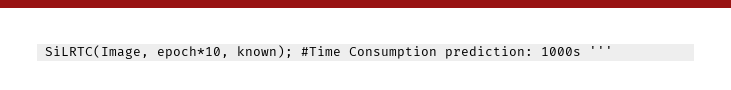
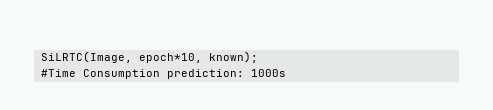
(293, 51) none -> (258, 57) //
[588,46,613,56] ''' -> (286, 73) none

